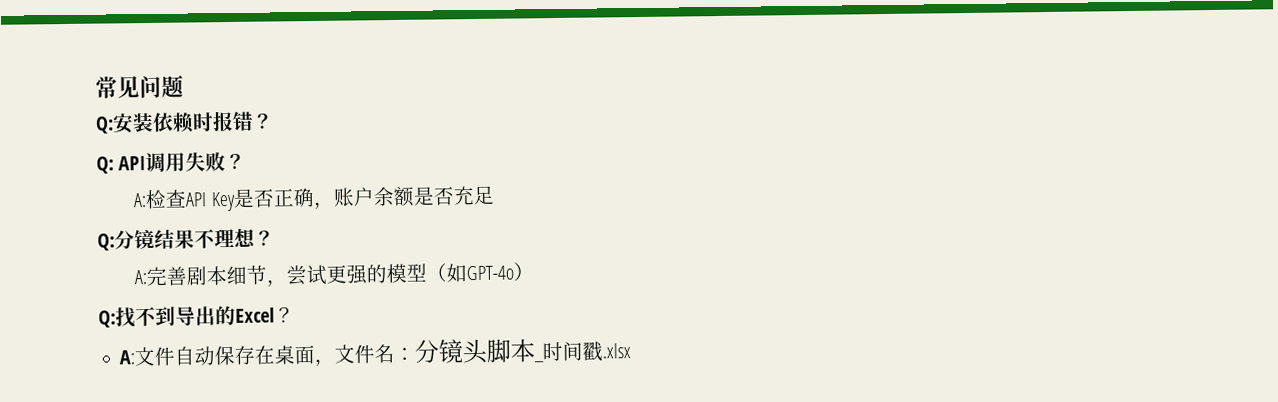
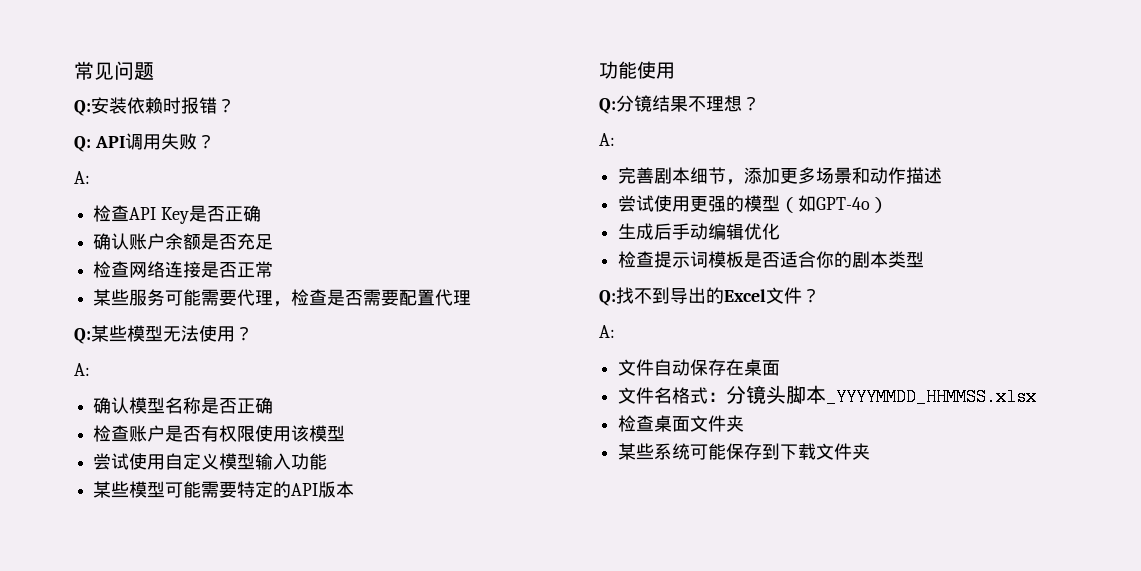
(148, 200) none -> (90, 177) //
[312,201,335,209] ， -> [93,233,130,250] // 确认
(495, 195) none -> [93,261,274,278] [93,289,472,307] [74,325,253,344] [74,363,90,376] [93,397,274,414] [93,425,346,442] [93,453,328,470] [93,481,355,498] [599,61,675,79] // 检查网络连接是否正常 // 某些服务可能需要代理，检查是否需要配置代理 // Q:某些模型无法使用？ // A: // 确认模型名称是否正确 // 检查账户是否有权限使用该模型 // 尝试使用自定义模型输入功能 // 某些模型可能需要特定的API版本 // 功能使用
(148, 277) none -> (615, 139) //
[286,264,329,286] 尝试 -> [744,167,943,184] [618,195,691,212] 添加更多场景和动作描述 // 尝试使用
(535, 272) none -> [618,223,781,240] [618,251,925,268] // 生成后手动编辑优化 // 检查提示词模板是否适合你的剧本类型
[274,307,295,324] [119,350,136,365] ？ // A: -> [766,287,820,304] [599,325,615,338] 文件？ // A: //
[314,343,396,366] ，文件名 -> [618,387,709,404] // 文件名格式
[533,341,632,363] _时间戳.xlsx -> [826,388,1037,406] [618,415,745,432] [618,443,871,460] _YYYYMMDD_HHMMSS.xlsx // 检查桌面文件夹 // 某些系统可能保存到下载文件夹

